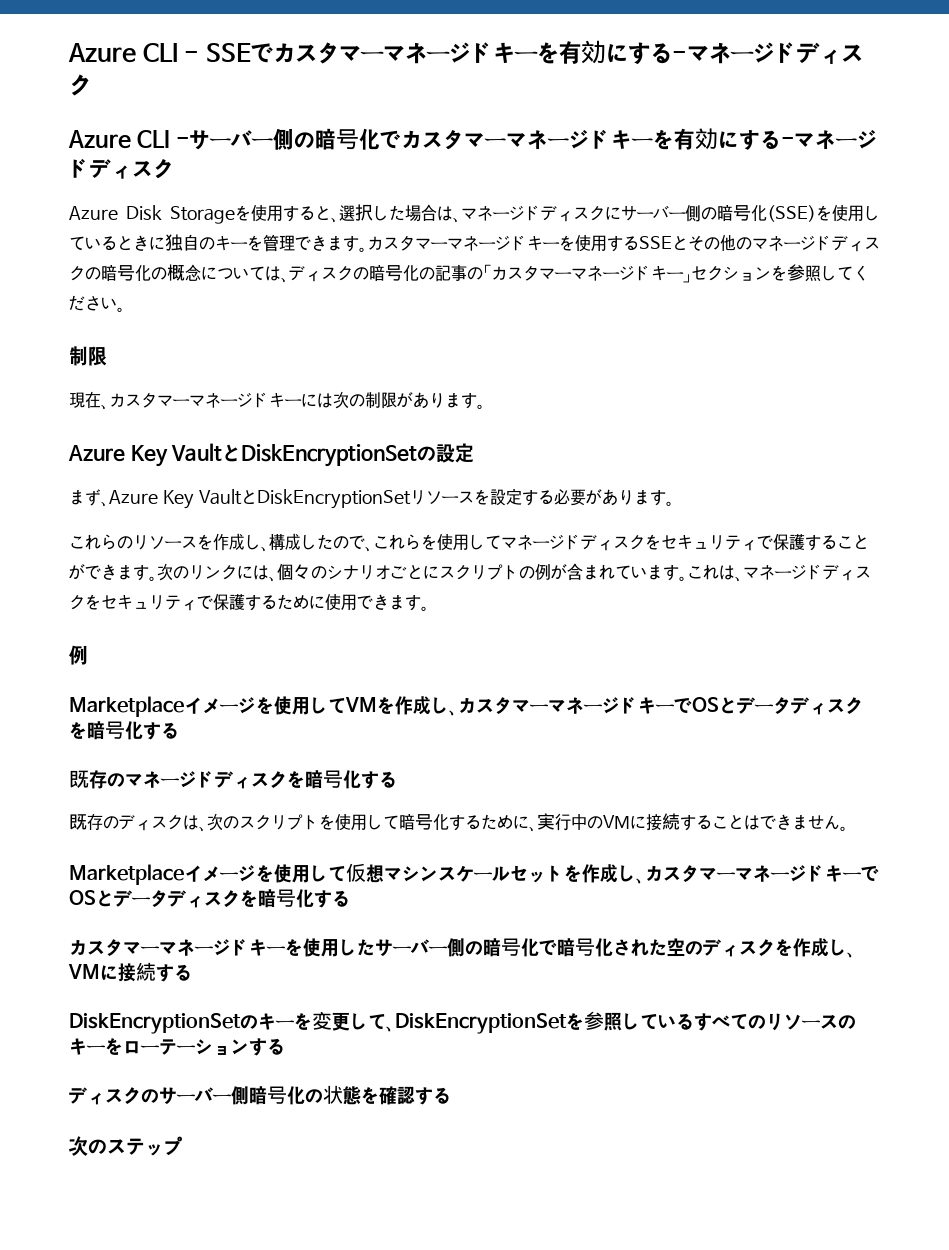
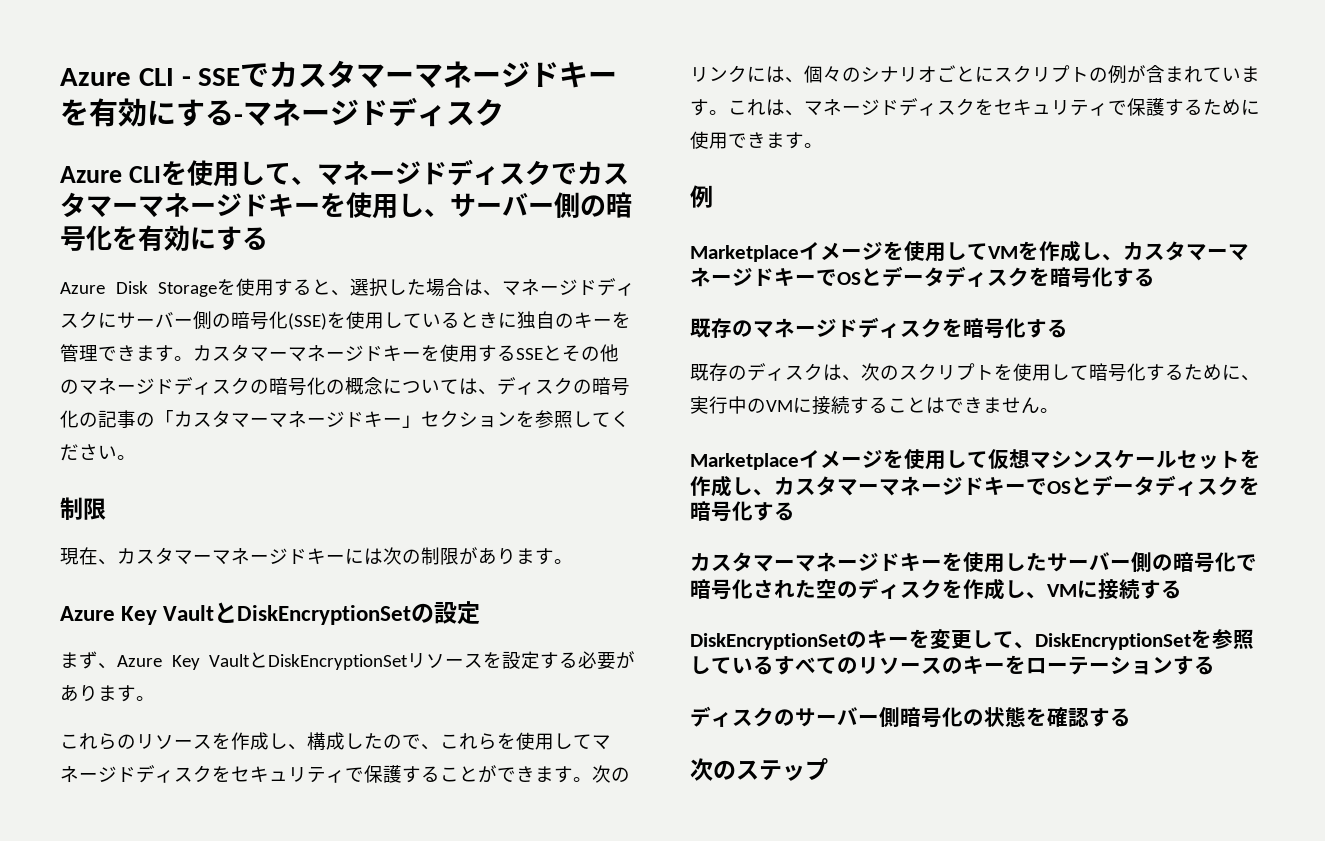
[176,128,879,150] [69,158,174,179] -サーバー側の暗号化でカスタマーマネージドキーを有効にする-マネージドディスク -> [161,159,630,187] [60,192,632,219] [60,225,268,251] を使用して、マネージドディスクでカスタマーマネージドキーを使用し、サーバー側の暗号化を有効にする

